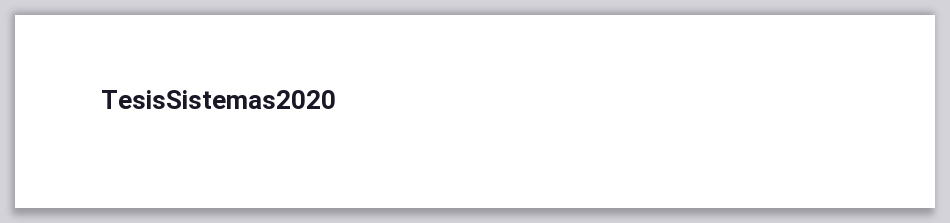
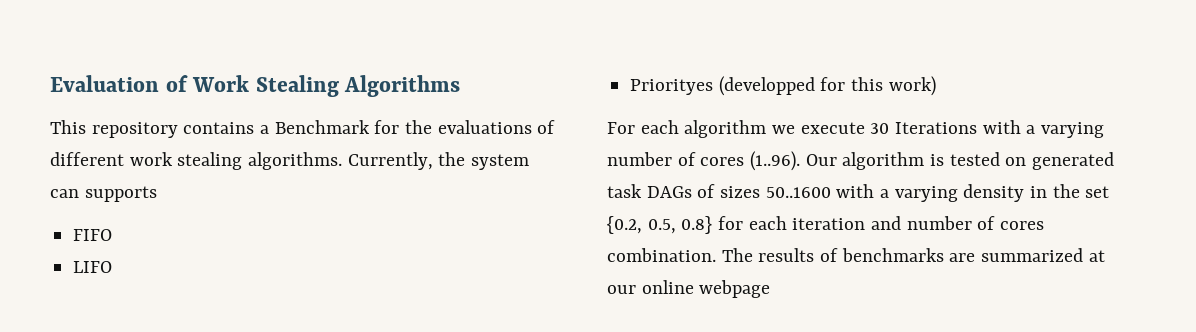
[101,90,336,109] TesisSistemas2020 -> [50,75,461,97] [50,120,556,138] [50,152,530,170] [50,186,157,202] [73,229,113,241] [73,261,113,273] [630,76,936,96] [607,120,1105,138] [607,151,1115,171] [607,184,1110,202] [607,216,1045,234] [607,248,1105,262] [607,280,771,298] Evaluation of Work Stealing Algorithms // This repository contains a Benchmark for the evaluations of different work stealing algorithms. Currently, the system can supports // FIFO // LIFO // Priorityes (developped for this work) // For each algorithm we execute 30 Iterations with a varying number of cores (1..96). Our algorithm is tested on generated task DAGs of sizes 50..1600 with a varying density in the set {0.2, 0.5, 0.8} for each iteration and number of cores combination. The results of benchmarks are summarized at our online webpage

